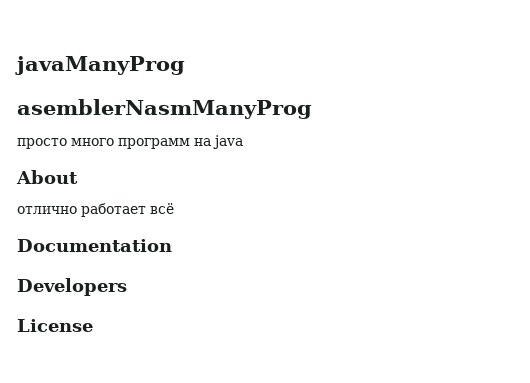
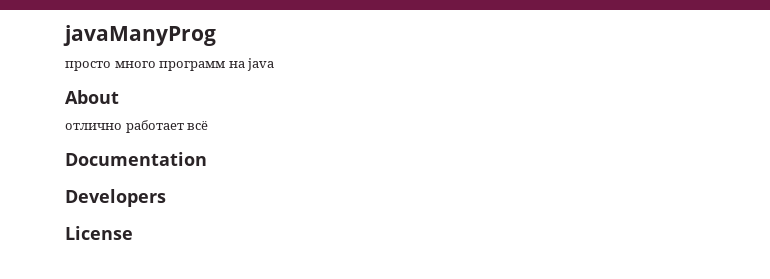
[17,99,312,119] // asemblerNasmManyProg -> (216, 35) none

